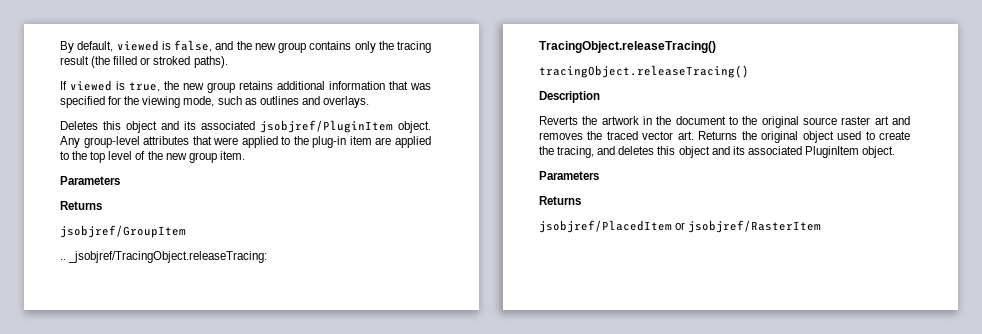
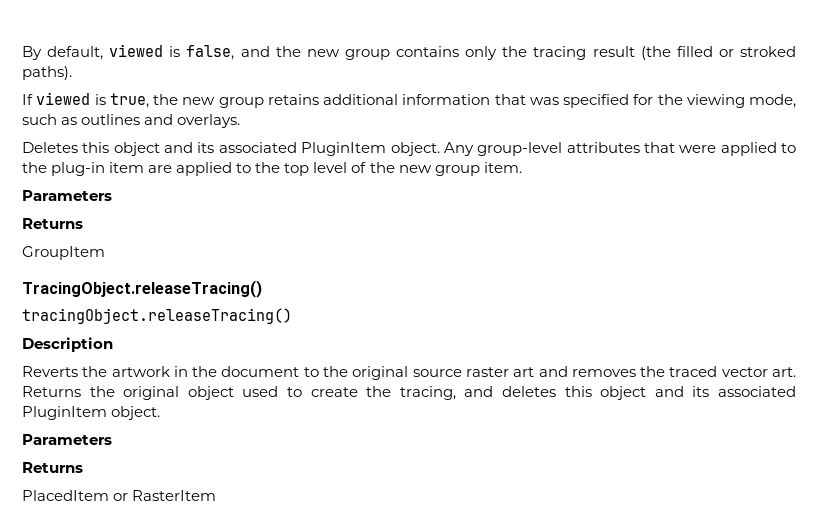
[260,120,393,133] jsobjref/PluginItem -> [301,142,387,156] PluginItem
[60,225,186,238] [60,251,268,263] jsobjref/GroupItem // .. _jsobjref/TracingObject.releaseTracing: -> [22,246,105,260] GroupItem
[539,220,822,233] jsobjref/PlacedItem or jsobjref/RasterItem -> [22,490,217,501] PlacedItem or RasterItem

